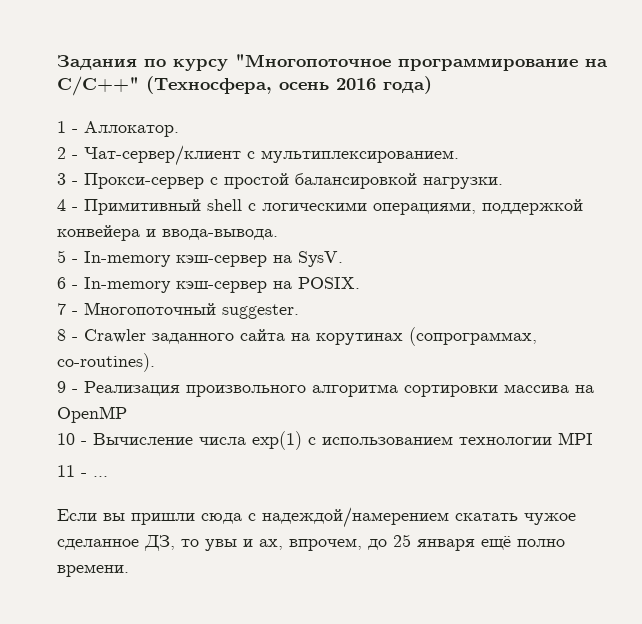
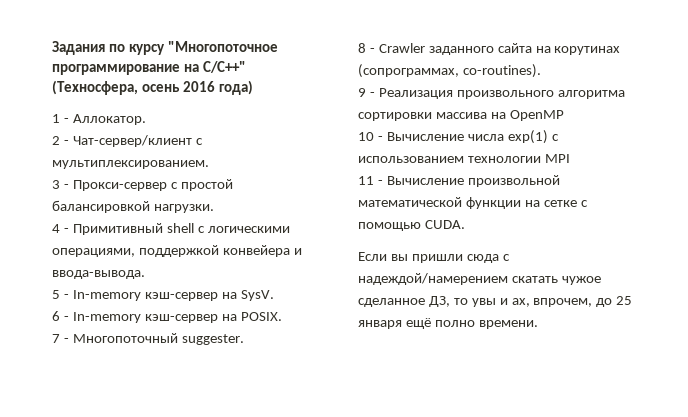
[93,476,108,477] ... -> [386,175,560,187] [358,197,588,209] [358,220,465,231] Вычисление произвольной математической функции на сетке с помощью CUDA.

